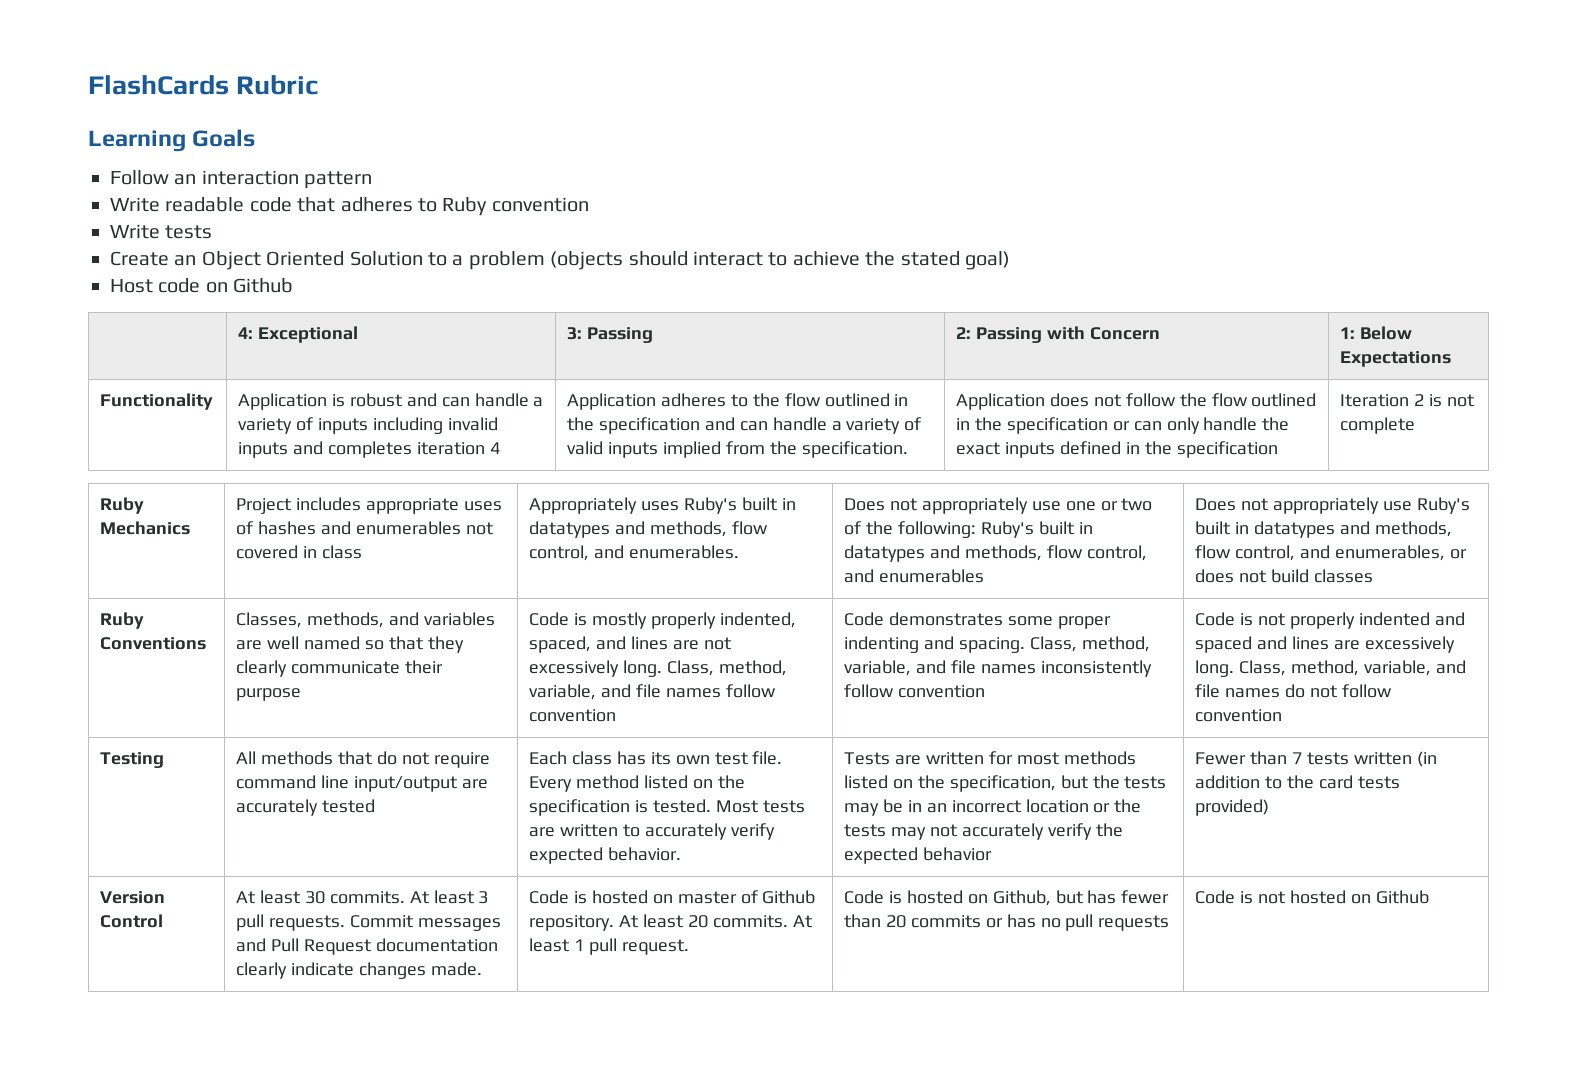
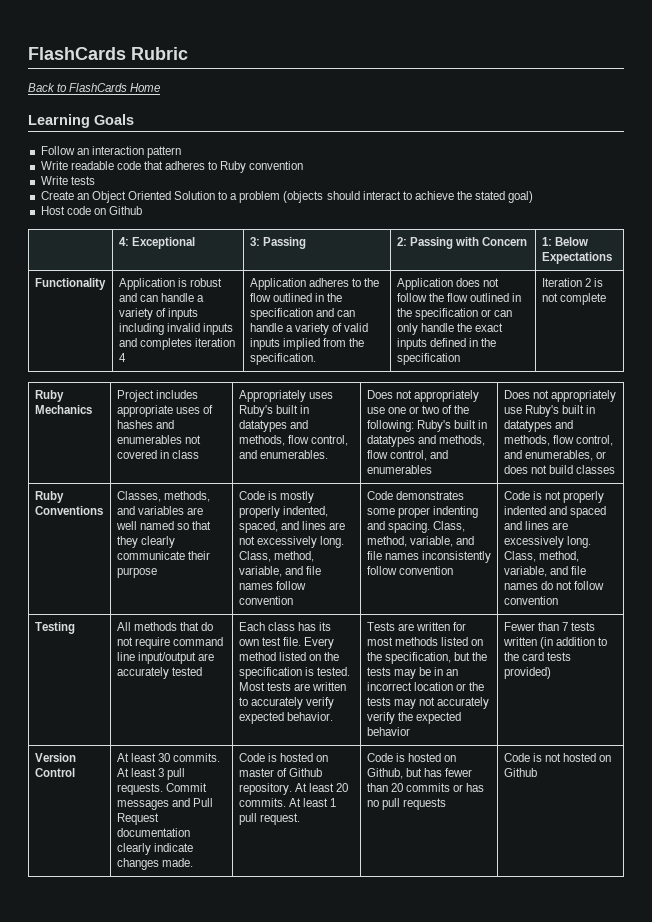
(319, 85) none -> [28,83,161,92] // Back to FlashCards Home

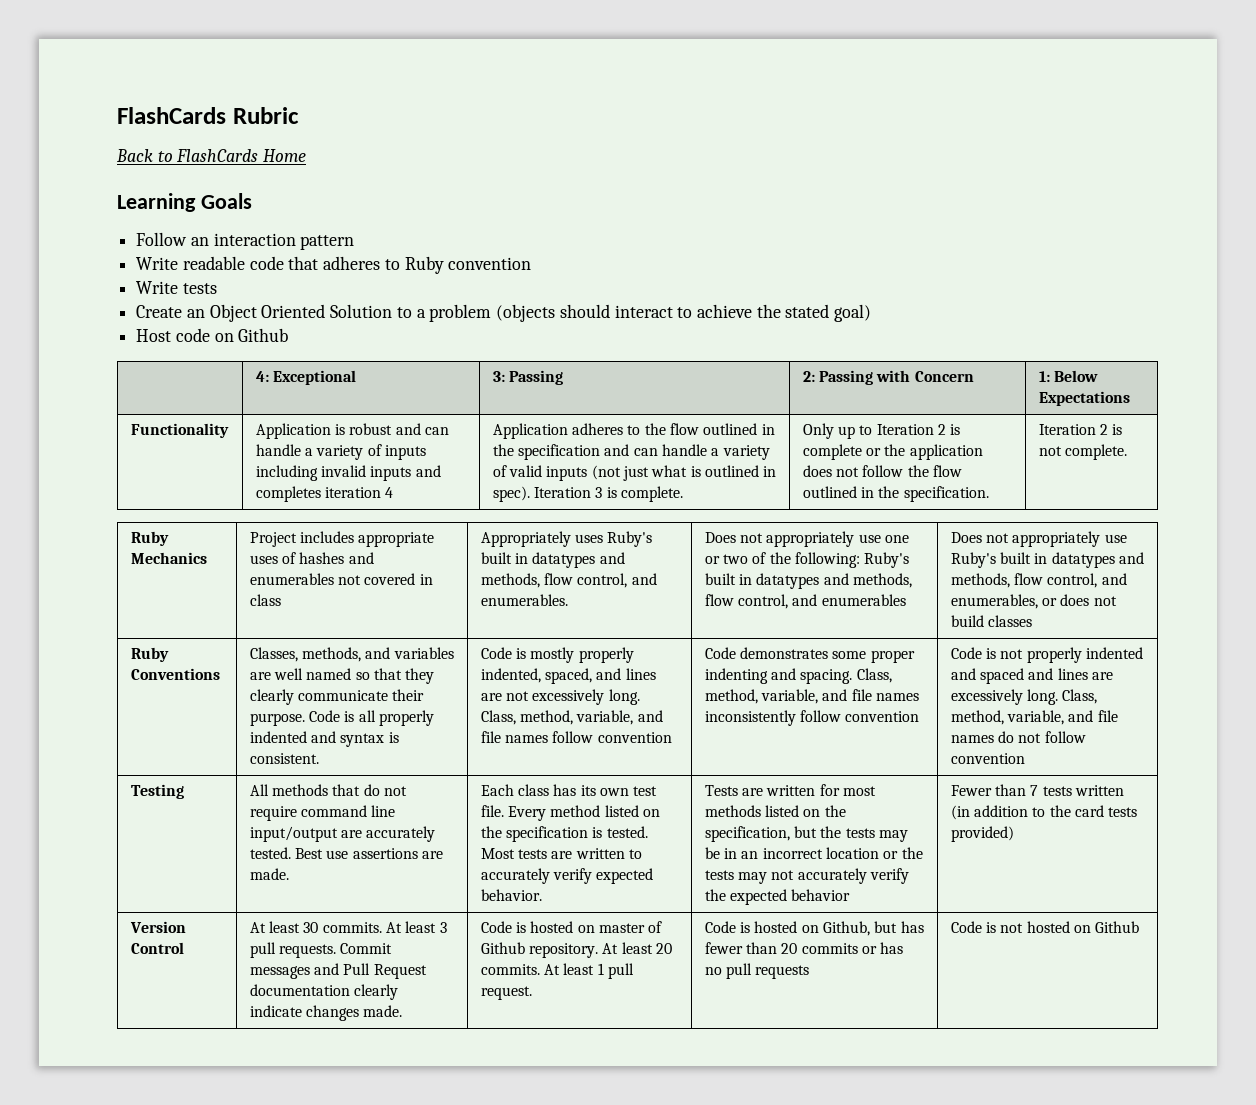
[282,338,365,350] [249,353,316,365] [396,278,453,290] implied from the specification. | Application -> [591,465,777,481] [492,486,683,502] [802,423,961,439] [802,444,983,460] (not just what is outlined in spec). Iteration 3 is complete. | Only up to Iteration 2 is complete or the application
[414,308,513,320] [396,323,504,335] [396,338,497,350] [396,353,460,365] specification or can only handle the exact inputs defined in the specification -> [903,486,989,502] specification.
[559,293,606,305] complete -> [1065,444,1128,460] complete.
[116,567,157,578] purpose -> [249,710,434,726] [249,731,399,747] [249,753,319,764] purpose. Code is all properly indented and syntax is consistent.
[171,667,202,676] tested -> [249,847,443,859] [249,868,289,880] tested. Best use assertions are made.

